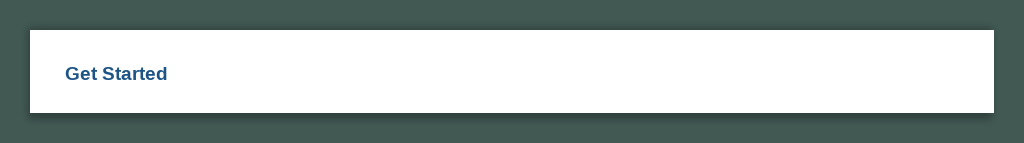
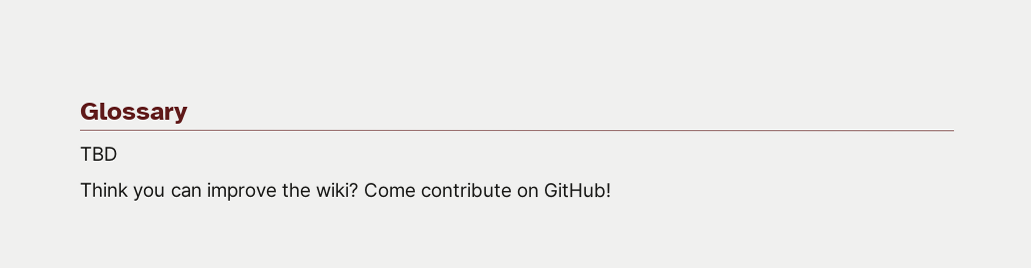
[65,67,169,80] Get Started -> [80,102,189,124] [79,146,117,161] [79,181,612,201] Glossary // TBD // Think you can improve the wiki? Come contribute on GitHub!

